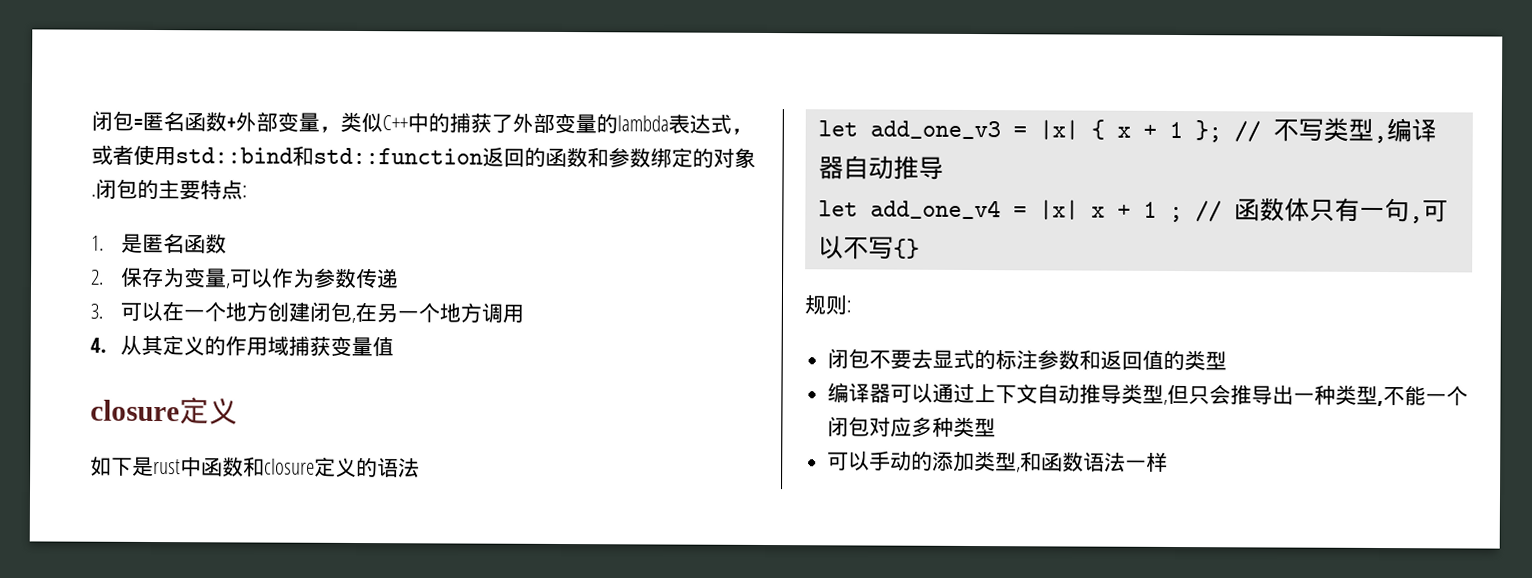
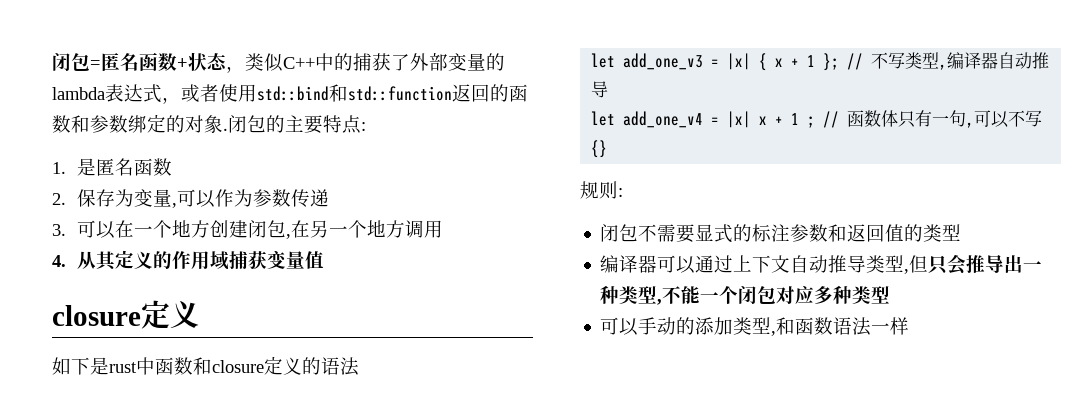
[235,111,320,132] 外部变量 -> [188,52,227,71] 状态
[890,349,934,370] 要去 -> [657,224,696,243] 需要

